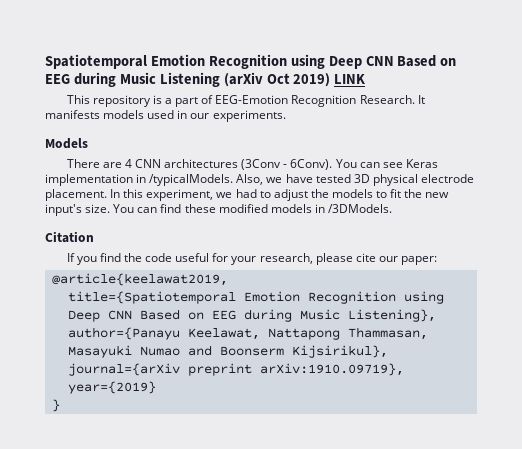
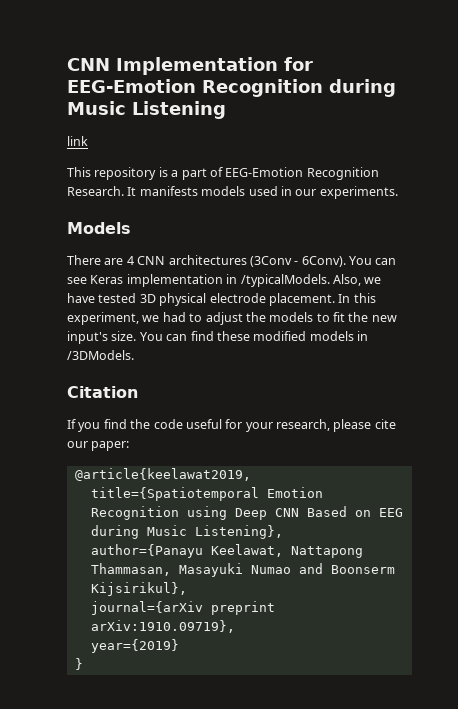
[45,54,457,69] [45,74,70,84] Spatiotemporal Emotion Recognition using Deep CNN Based on EEG -> [67,57,313,75] [67,79,323,97] CNN Implementation for EEG-Emotion Recognition
[223,72,366,87] (arXiv Oct 2019) LINK -> [67,136,88,146] // link

